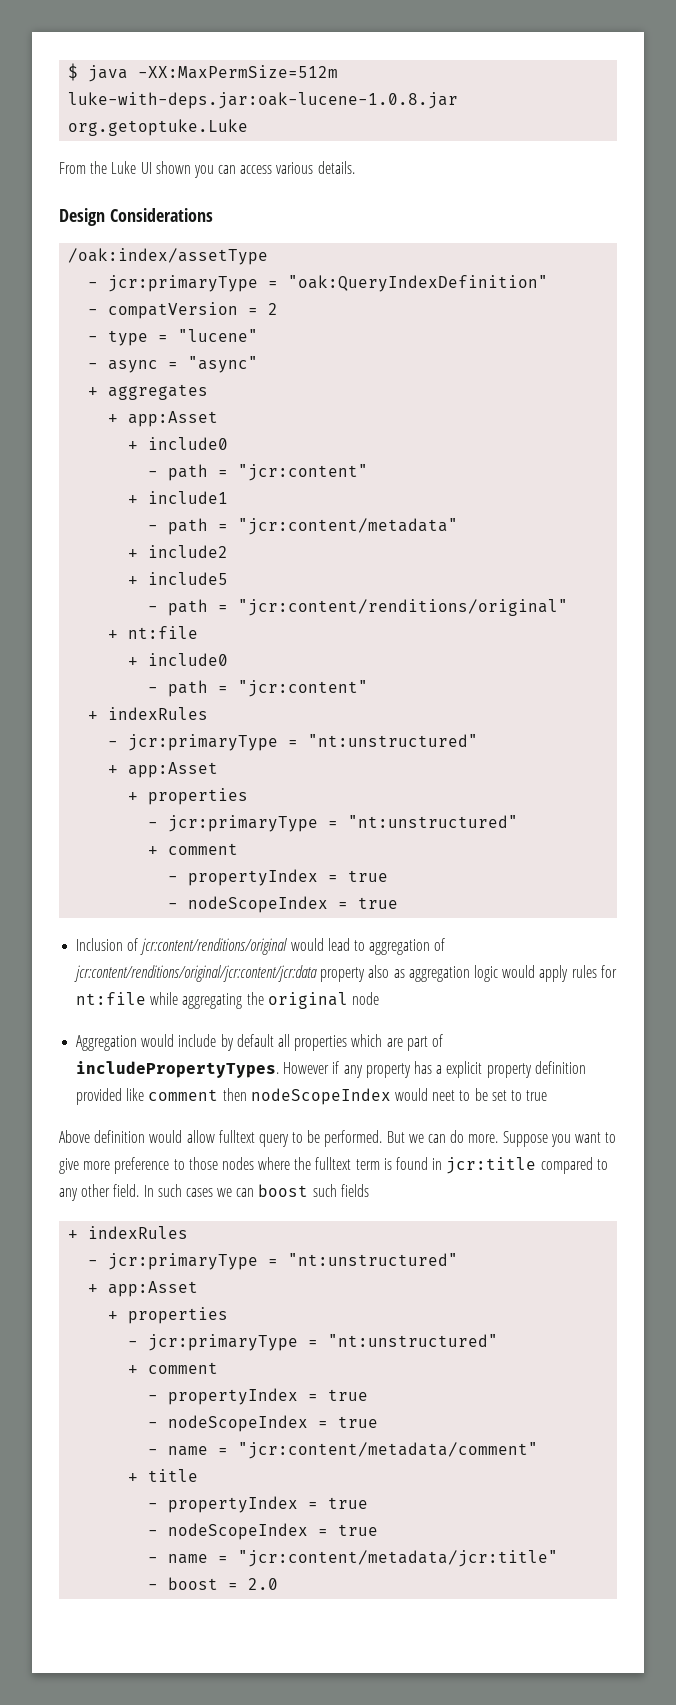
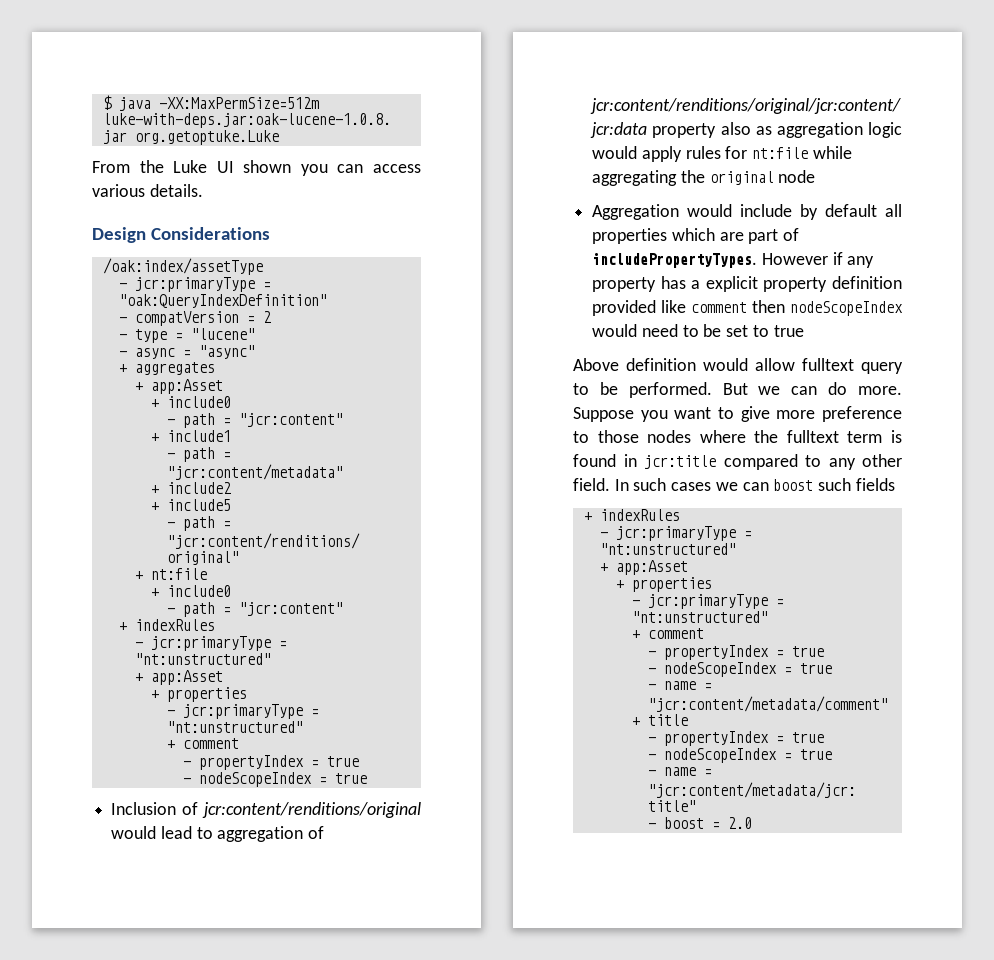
[432,1090,456,1101] neet -> [641,324,678,337] need

